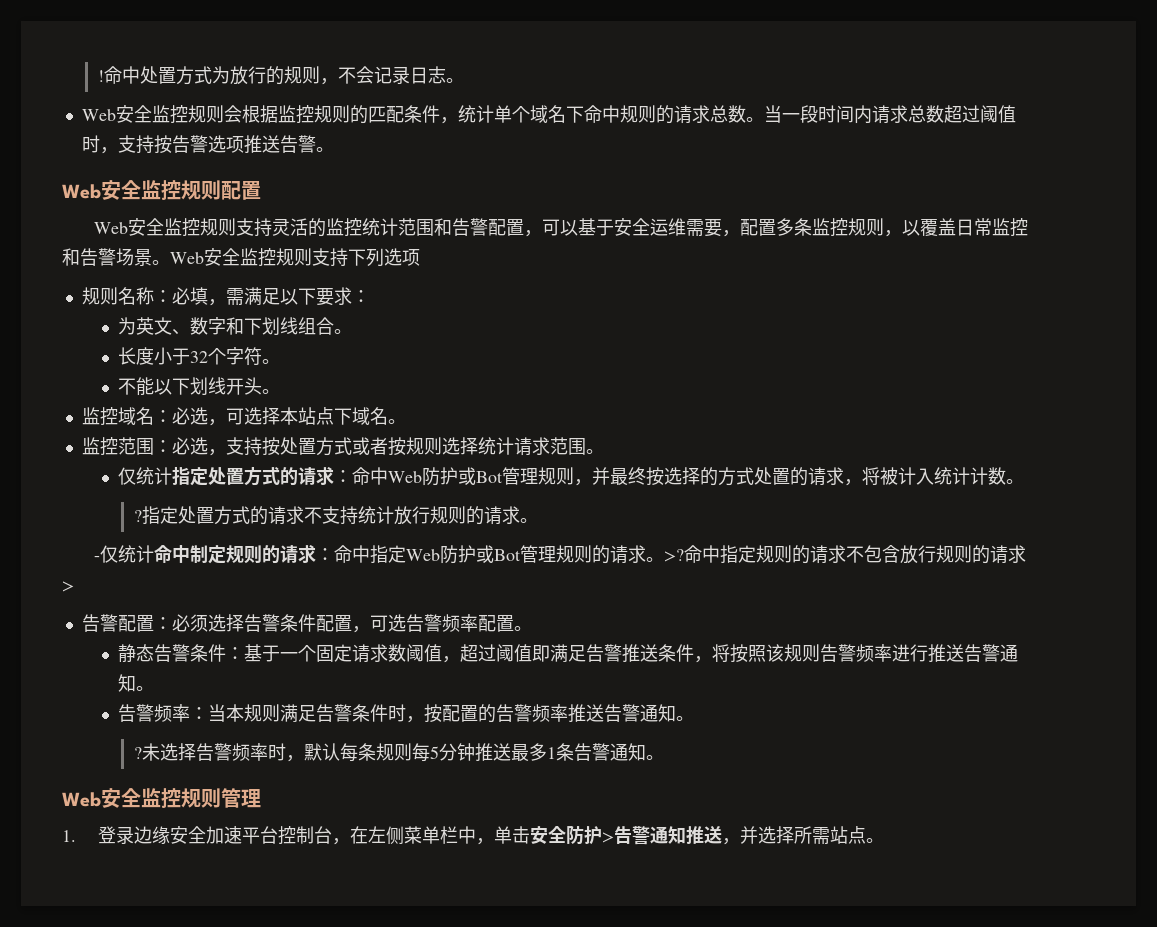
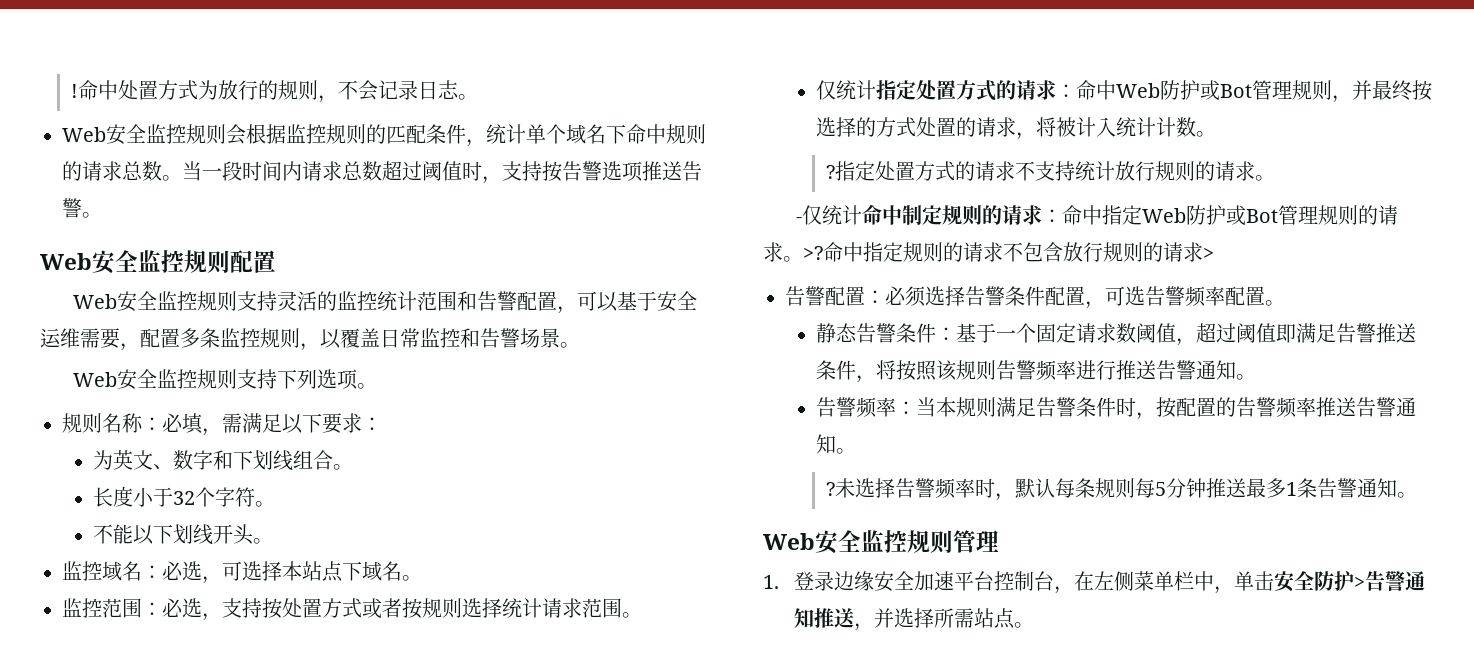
(170, 262) none -> (580, 345) //
(420, 257) none -> [357,383,378,389] 。

